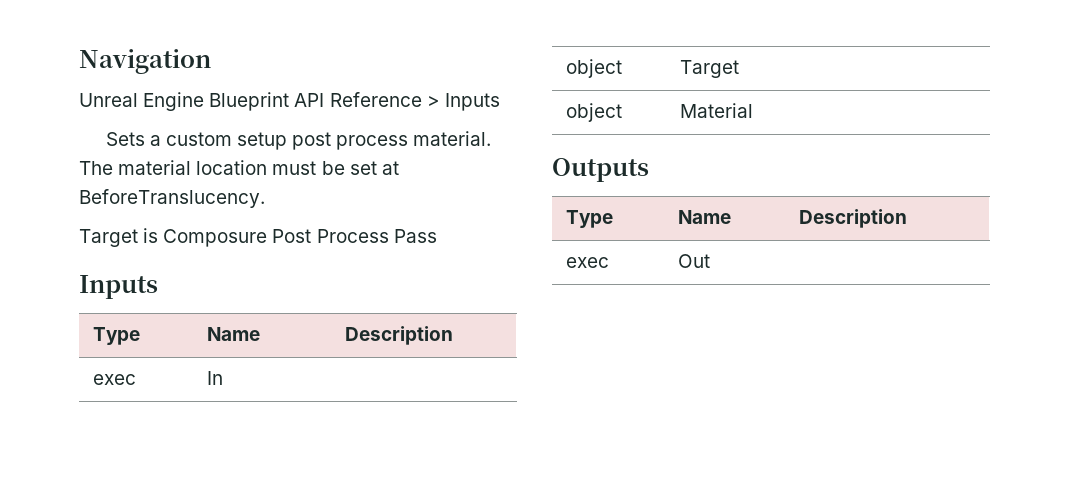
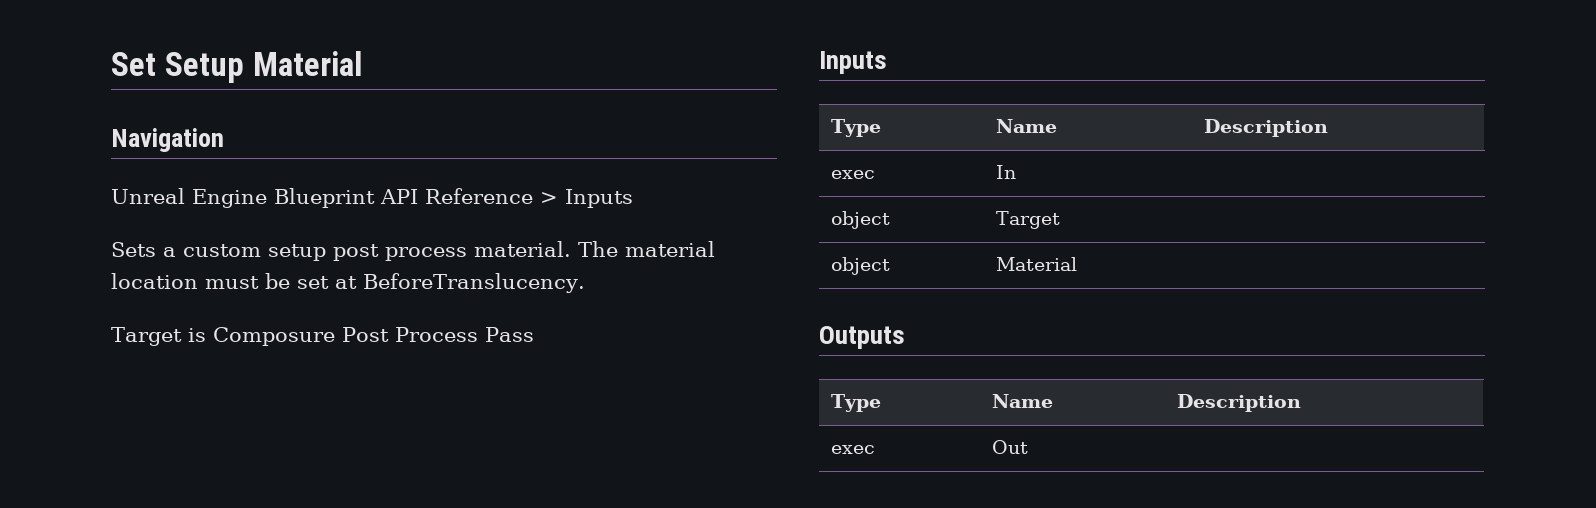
(79, 61) none -> [111,51,362,83] Set Setup Material //

